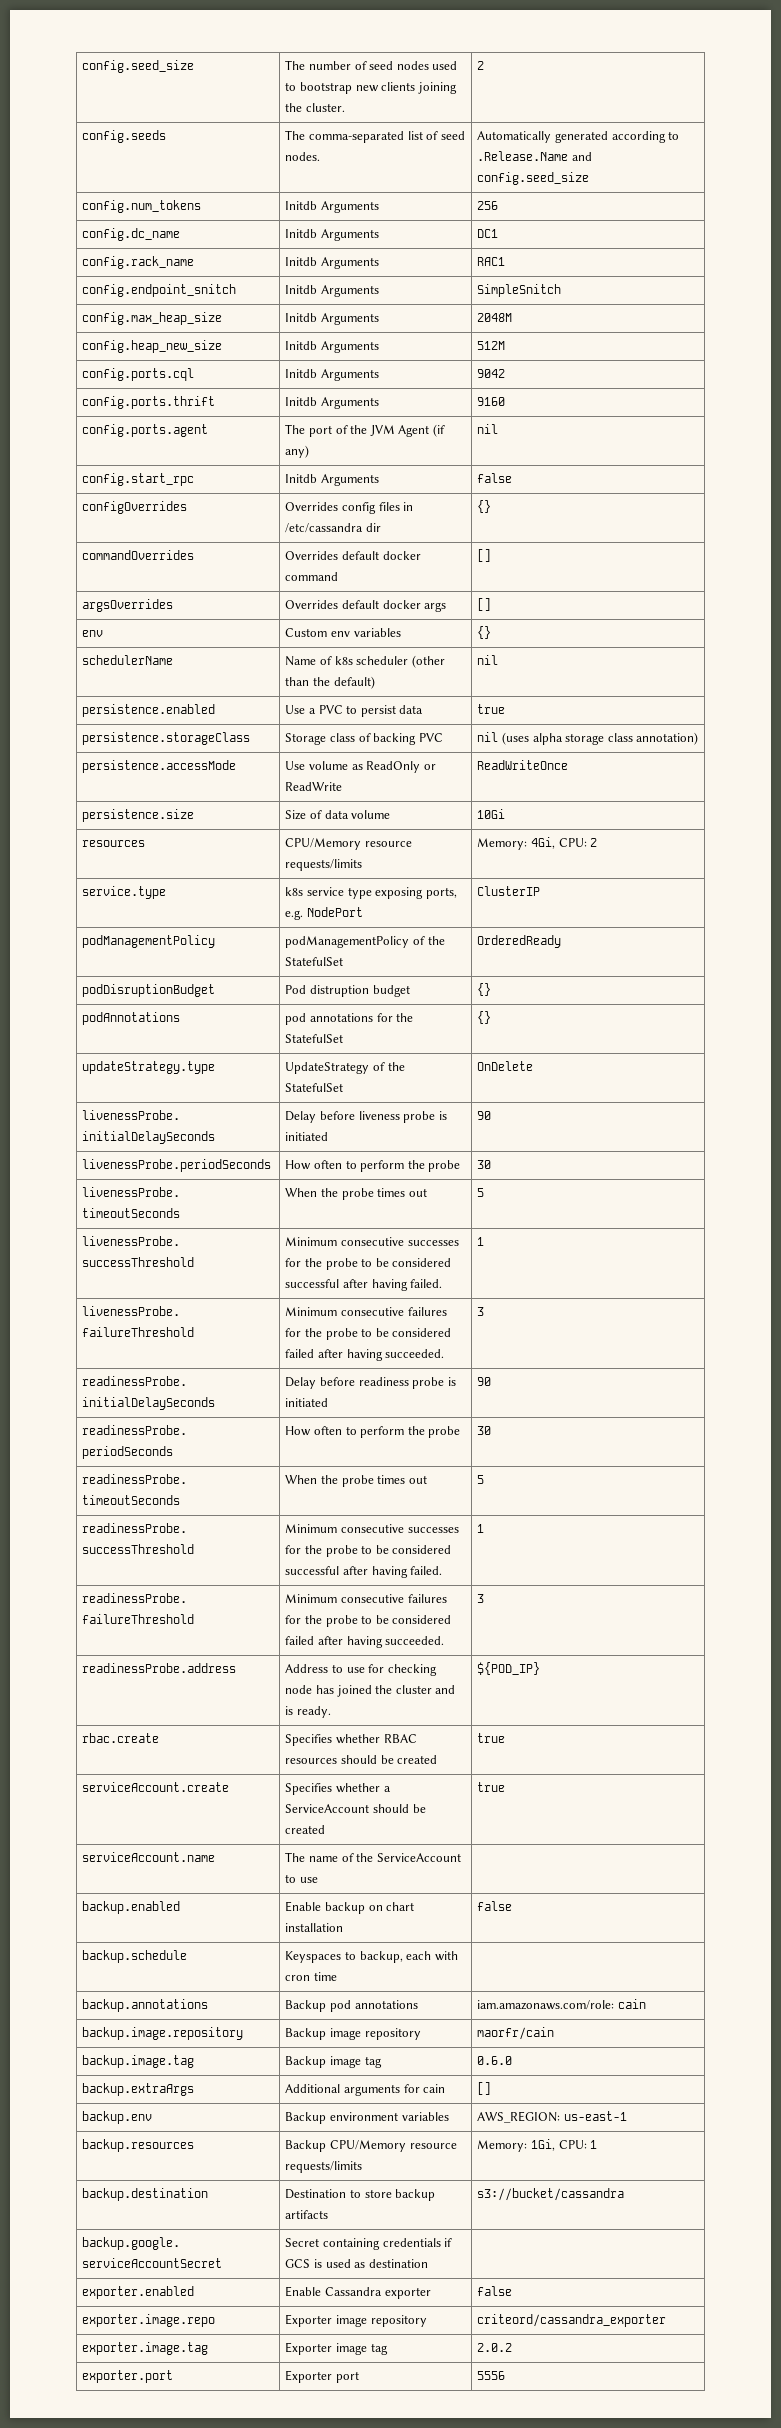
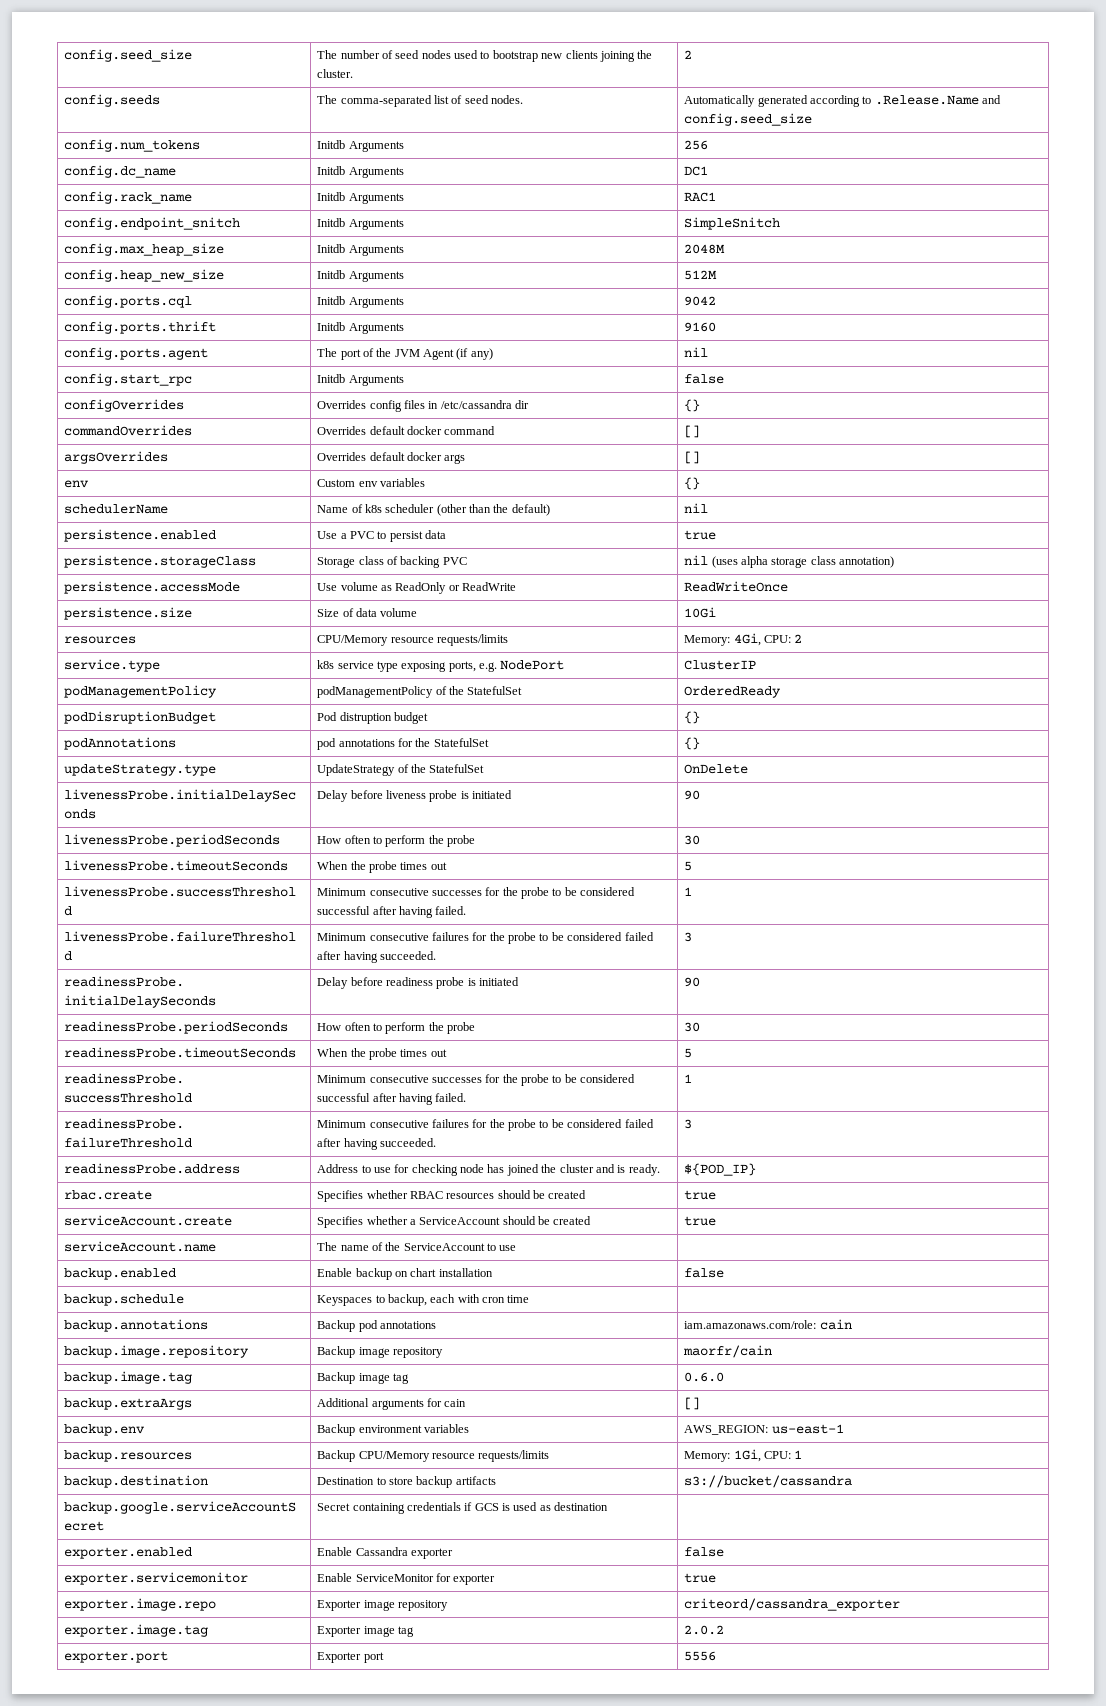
(513, 2291) none -> [64,1572,249,1585] [317,1573,496,1585] [684,1573,717,1583] // exporter.servicemonitor | Enable ServiceMonitor for exporter | true

